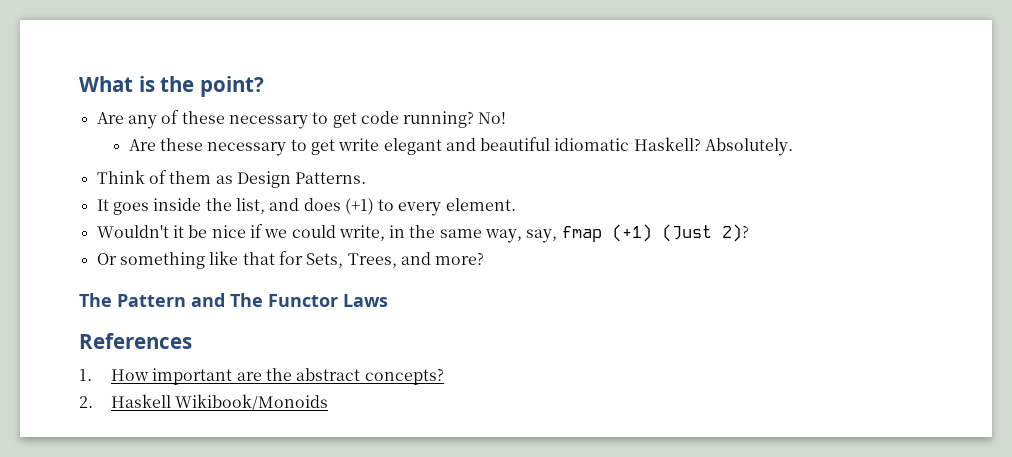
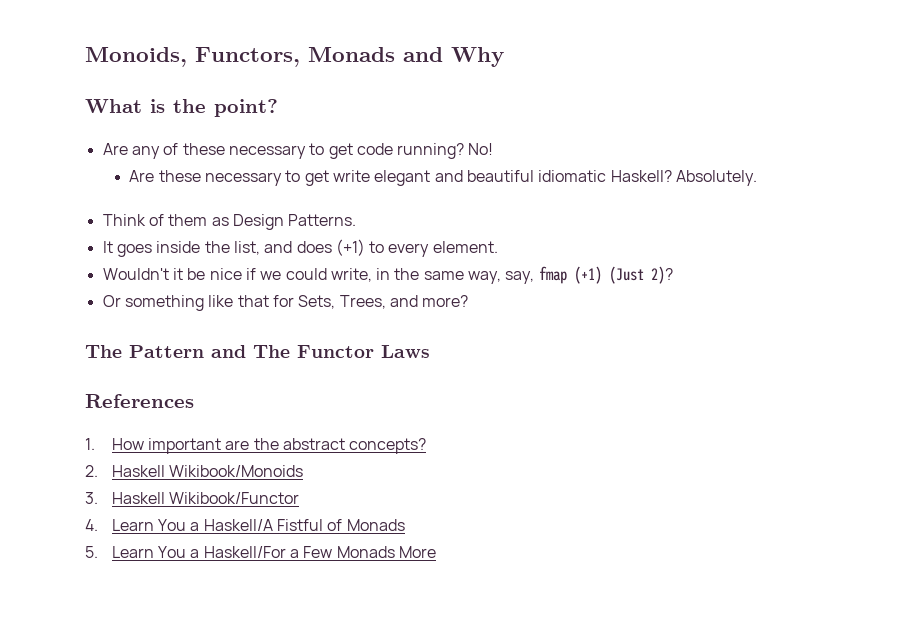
(79, 84) none -> [85,47,504,67] Monoids, Functors, Monads and Why //
(329, 402) none -> [85,492,300,504] [85,519,405,531] [85,546,437,558] // 3. Haskell Wikibook/Functor // 4. Learn You a Haskell/A Fistful of Monads // 5. Learn You a Haskell/For a Few Monads More

